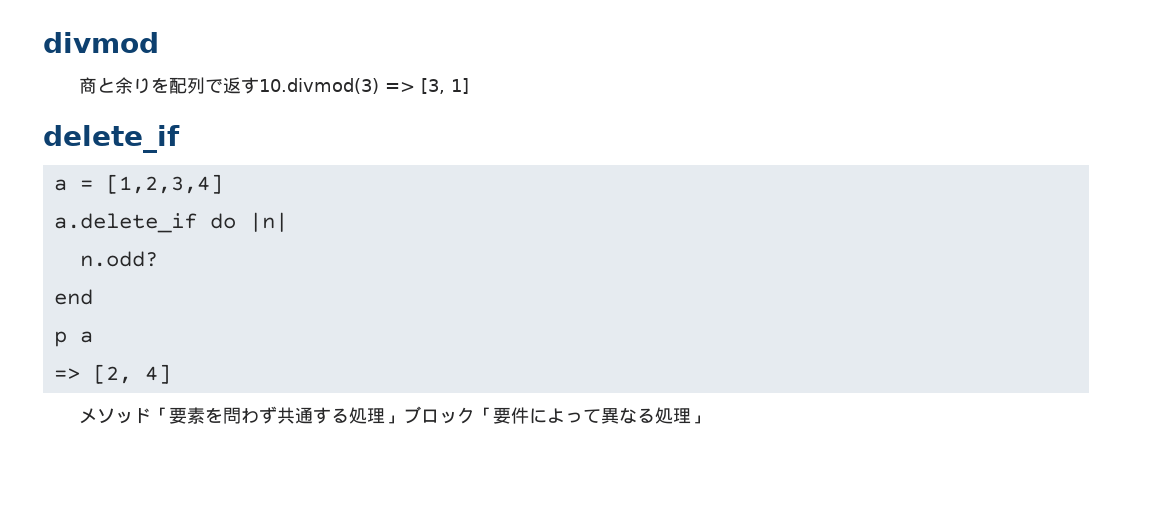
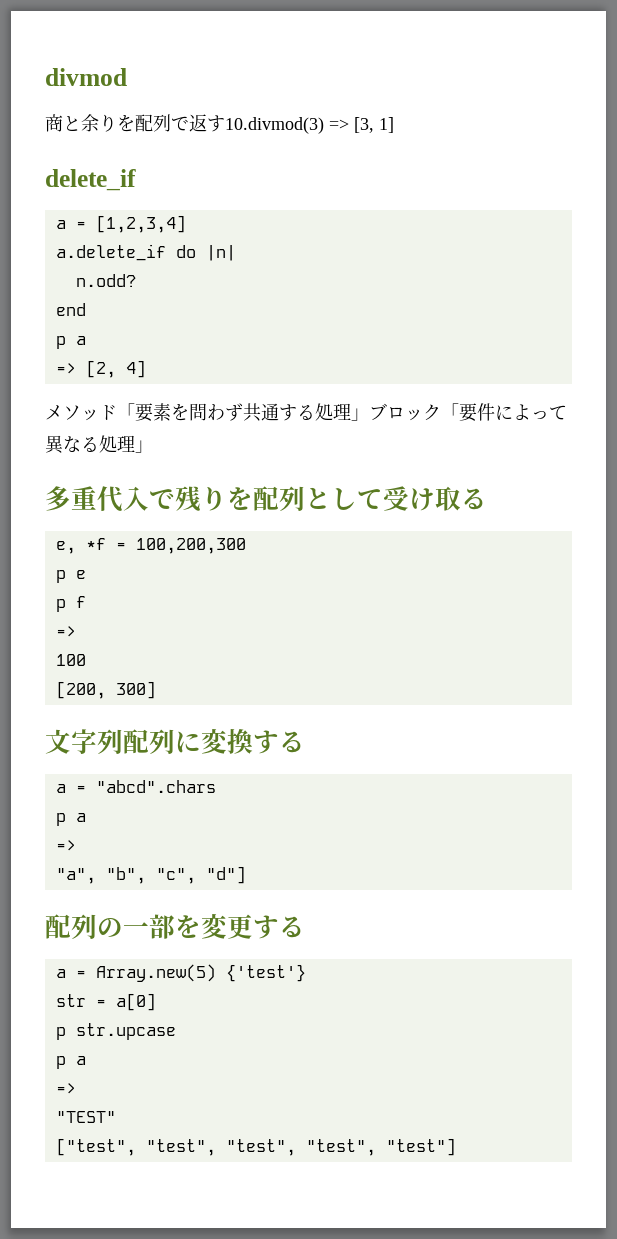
(709, 419) none -> [45,486,487,512] [55,538,246,554] [55,570,86,583] [55,596,86,612] [55,626,76,637] [55,654,86,666] [55,681,156,699] [45,729,305,755] [55,780,216,793] [55,813,86,826] [55,840,76,851] [55,866,246,884] [45,914,305,940] [55,964,306,982] [55,993,156,1011] [55,1023,176,1040] [55,1056,86,1069] [55,1083,76,1094] [55,1111,116,1123] [55,1138,456,1156] // 多重代入で残りを配列として受け取る // e, *f = 100,200,300 // p e // p f // => // 100 // [200, 300] // 文字列配列に変換する // a = "abcd".chars // p a // => // "a", "b", "c", "d"] // 配列の一部を変更する // a = Array.new(5) {'test'} // str = a[0] // p str.upcase // p a // => // "TEST" // ["test", "test", "test", "test", "test"]

